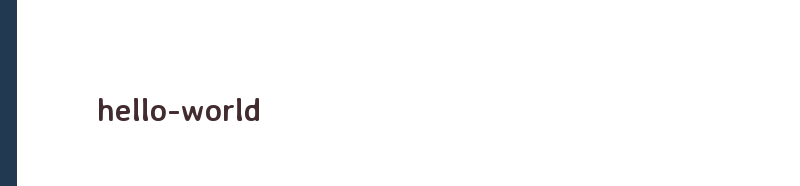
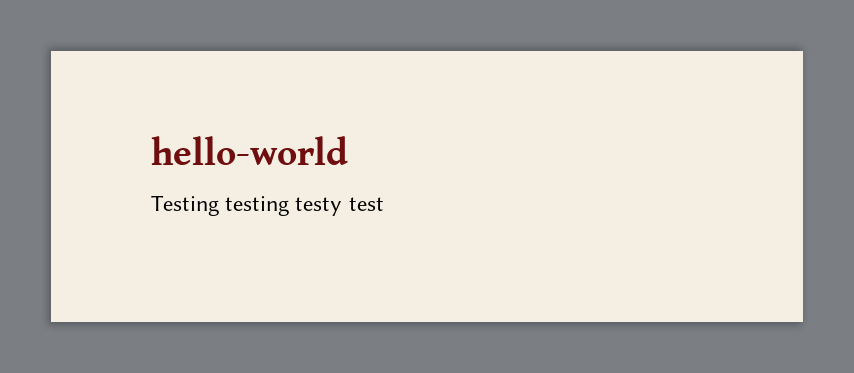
(261, 109) none -> [151,195,384,216] // Testing testing testy test

